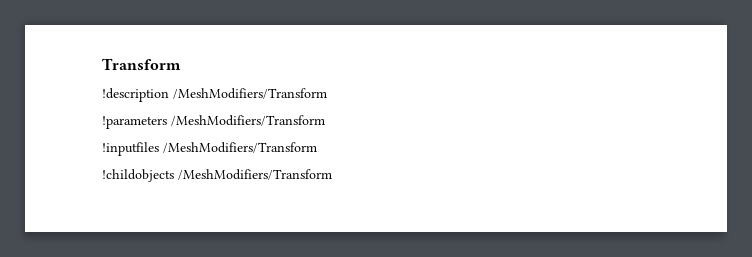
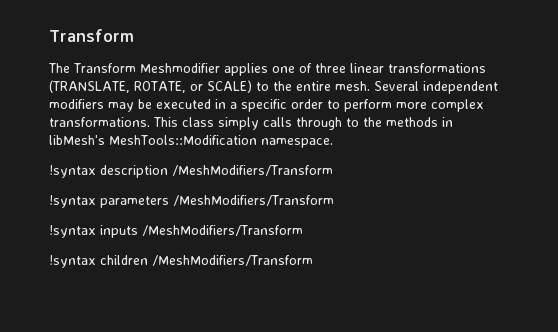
[102,88,327,102] [102,115,325,129] [102,142,317,156] [102,169,174,182] !description /MeshModifiers/Transform // !parameters /MeshModifiers/Transform // !inputfiles /MeshModifiers/Transform // !childobjects -> [48,63,486,76] [49,80,498,94] [49,99,484,112] [49,117,453,130] [49,135,333,148] [49,165,333,178] [49,195,334,208] [49,225,303,238] [49,255,148,268] The Transform Meshmodifier applies one of three linear transformations (TRANSLATE, ROTATE, or SCALE) to the entire mesh. Several independent modifiers may be executed in a specific order to perform more complex transformations. This class simply calls through to the methods in libMesh's MeshTools::Modification namespace. // !syntax description /MeshModifiers/Transform // !syntax parameters /MeshModifiers/Transform // !syntax inputs /MeshModifiers/Transform // !syntax children

